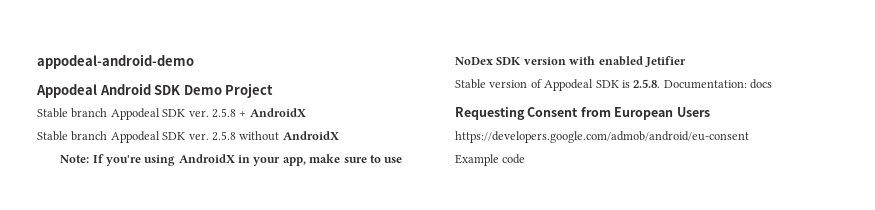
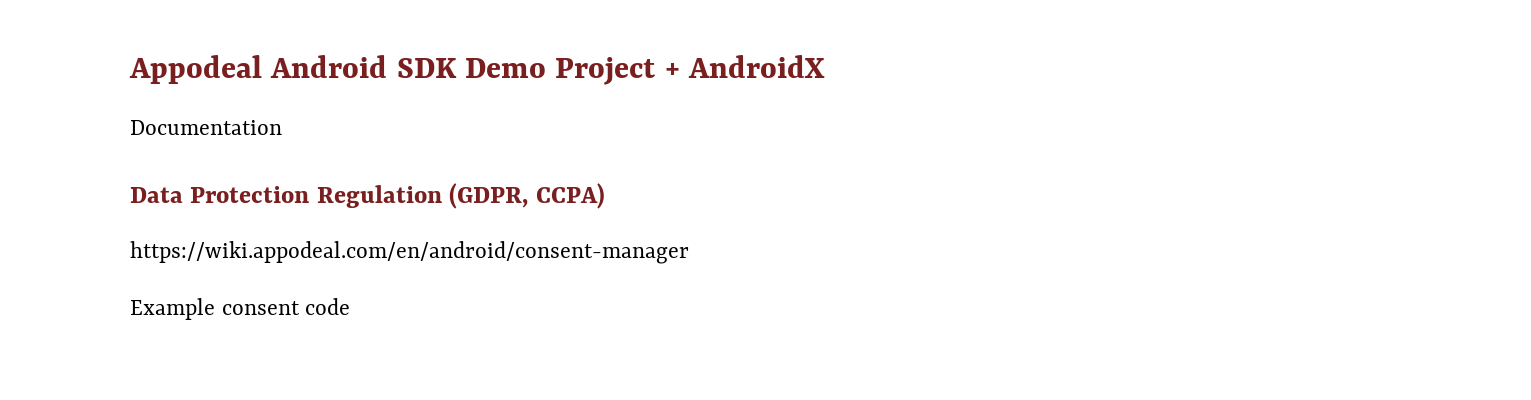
[37,54,194,69] appodeal-android-demo // -> (129, 69) none
[37,108,306,120] [37,131,339,143] [60,154,403,166] [455,56,686,67] [455,79,772,91] [455,107,710,120] [455,131,749,143] // Stable branch Appodeal SDK ver. 2.5.8 + AndroidX // Stable branch Appodeal SDK ver. 2.5.8 without AndroidX // Note: If you're using AndroidX in your app, make sure to use NoDex SDK version with enabled Jetifier // Stable version of Appodeal SDK is 2.5.8. Documentation: docs // Requesting Consent from European Users // https://developers.google.com/admob/android/eu-consent -> [664,55,825,78] [130,120,282,135] [130,183,605,209] [130,241,689,264] + AndroidX // Documentation // Data Protection Regulation (GDPR, CCPA) // https://wiki.appodeal.com/en/android/consent-manager
(499, 160) none -> [221,301,300,315] consent

